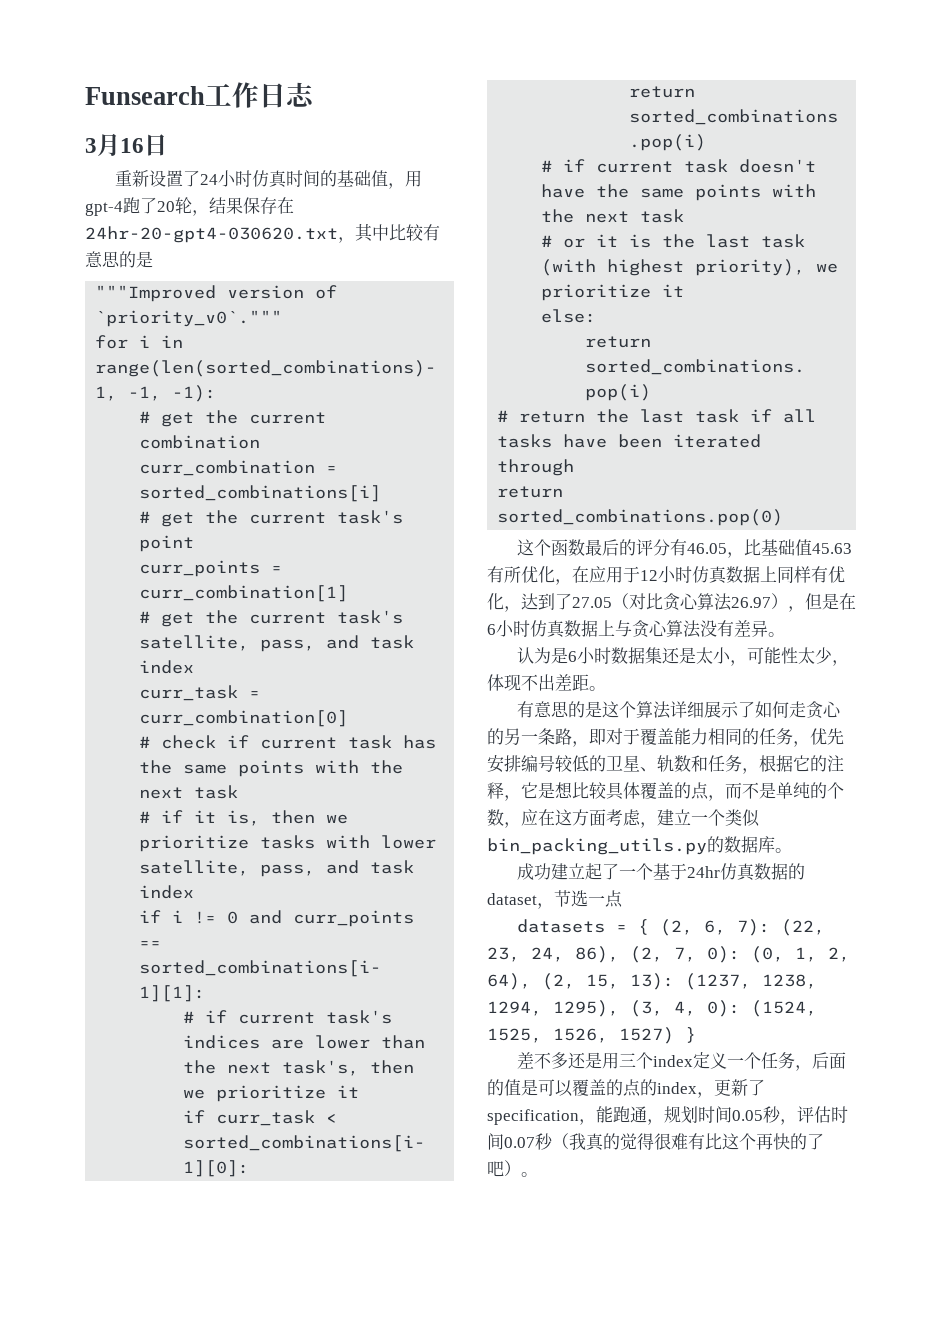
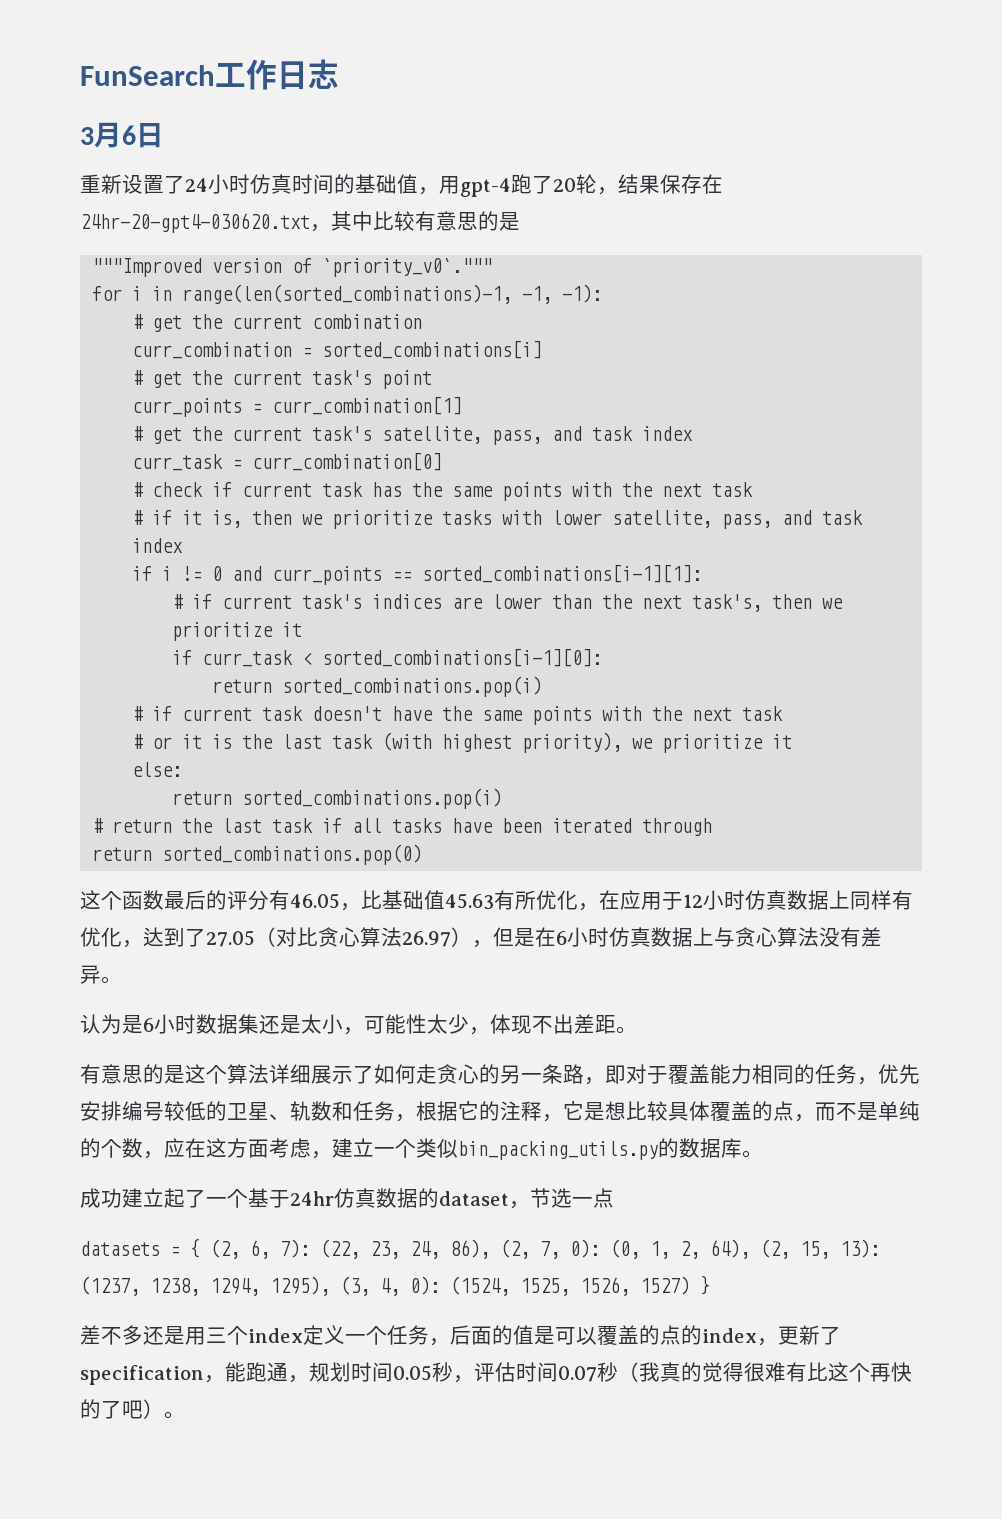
[85,86,205,105] Funsearch -> [80,65,215,86] FunSearch
[120,138,144,153] 16 -> [122,125,136,145] 6

